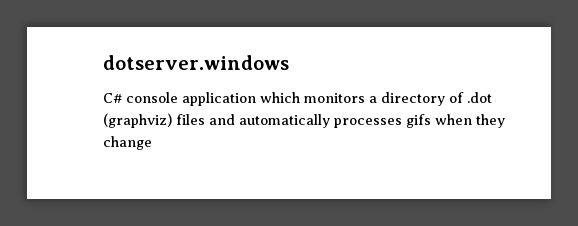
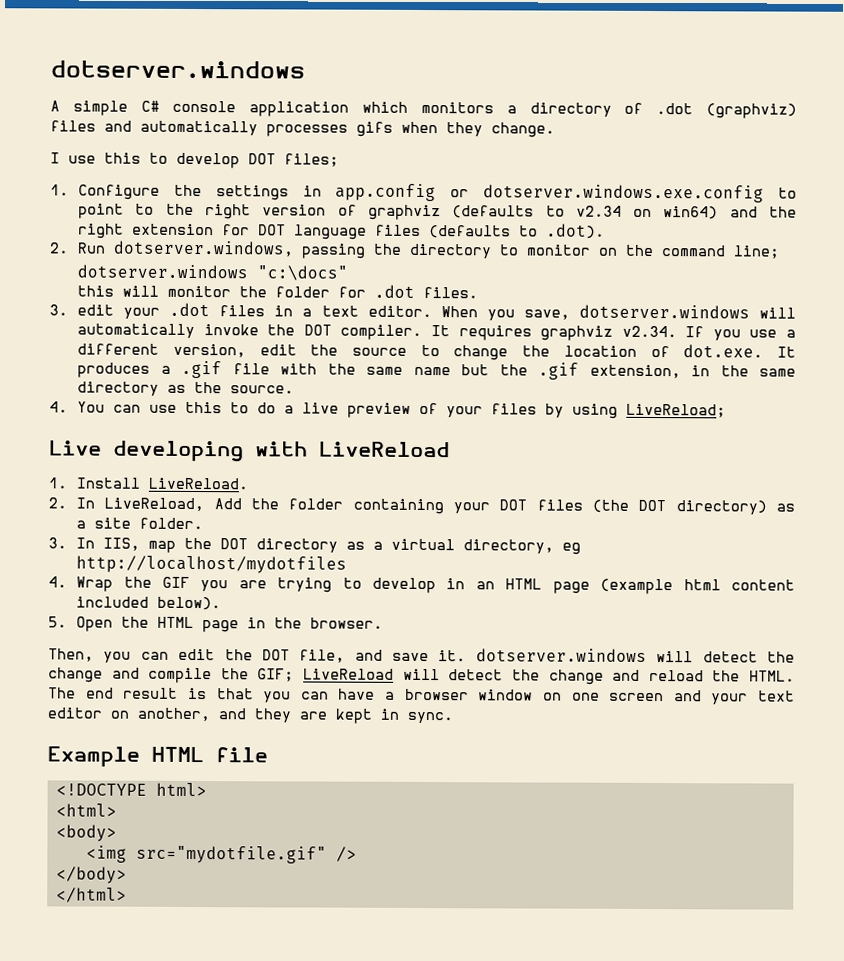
(289, 62) none -> [50,100,128,116] A simple
[103,136,152,150] change -> [491,122,555,138] [50,152,339,169] [50,183,797,203] [78,203,798,221] [78,223,606,240] [49,240,781,259] [77,264,349,281] [77,284,479,299] [49,302,797,321] [77,323,797,341] [77,343,796,361] [77,360,797,380] [77,381,295,396] [49,401,727,419] [49,440,450,462] [48,477,250,490] [48,497,796,515] [76,517,204,530] [48,537,582,555] [76,555,348,574] [48,576,795,595] [76,596,222,611] [48,616,384,633] [48,648,795,663] [48,667,796,685] [48,687,795,705] [47,707,453,724] [47,746,268,767] [55,782,207,797] [55,803,117,817] [55,824,117,842] [85,845,357,864] [55,866,127,884] [55,887,127,903] change. // I use this to develop DOT files; // 1. Configure the settings in app.config or dotserver.windows.exe.config to point to the right version of graphviz (defaults to v2.34 on win64) and the right extension for DOT language files (defaults to .dot). // 2. Run dotserver.windows, passing the directory to monitor on the command line; // dotserver.windows "c:\docs" // this will monitor the folder for .dot files. // 3. edit your .dot files in a text editor. When you save, dotserver.windows will automatically invoke the DOT compiler. It requires graphviz v2.34. If you use a different version, edit the source to change the location of dot.exe. It produces a .gif file with the same name but the .gif extension, in the same directory as the source. // 4. You can use this to do a live preview of your files by using LiveReload; // Live developing with LiveReload // 1. Install LiveReload. // 2. In LiveReload, Add the folder containing your DOT files (the DOT directory) as a site folder. // 3. In IIS, map the DOT directory as a virtual directory, eg http://localhost/mydotfiles // 4. Wrap the GIF you are trying to develop in an HTML page (example html content included below). // 5. Open the HTML page in the browser. // Then, you can edit the DOT file, and save it. dotserver.windows will detect the change and compile the GIF; LiveReload will detect the change and reload the HTML. The end result is that you can have a browser window on one screen and your text editor on another, and they are kept in sync. // Example HTML file // <!DOCTYPE html> // <html> // <body> // <img src="mydotfile.gif" /> // </body> // </html>

